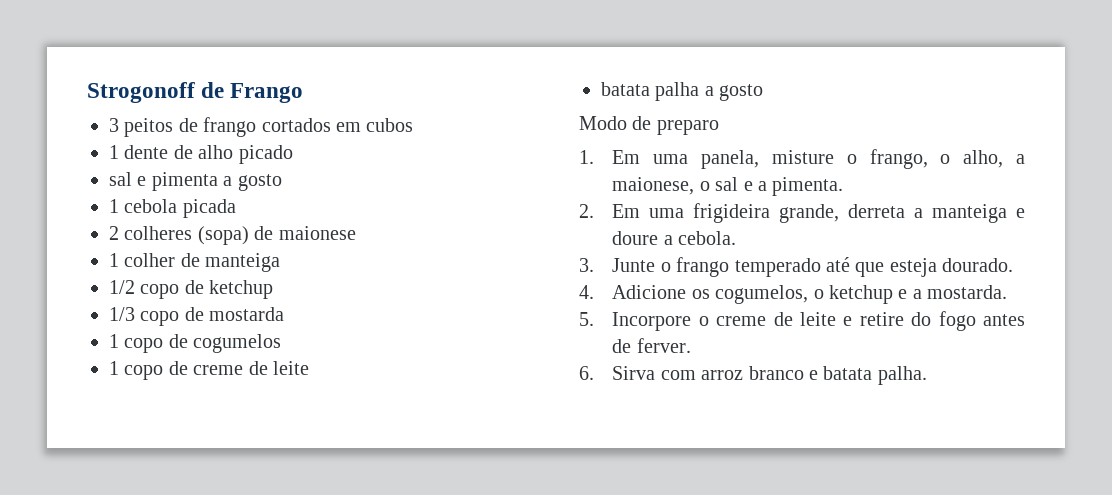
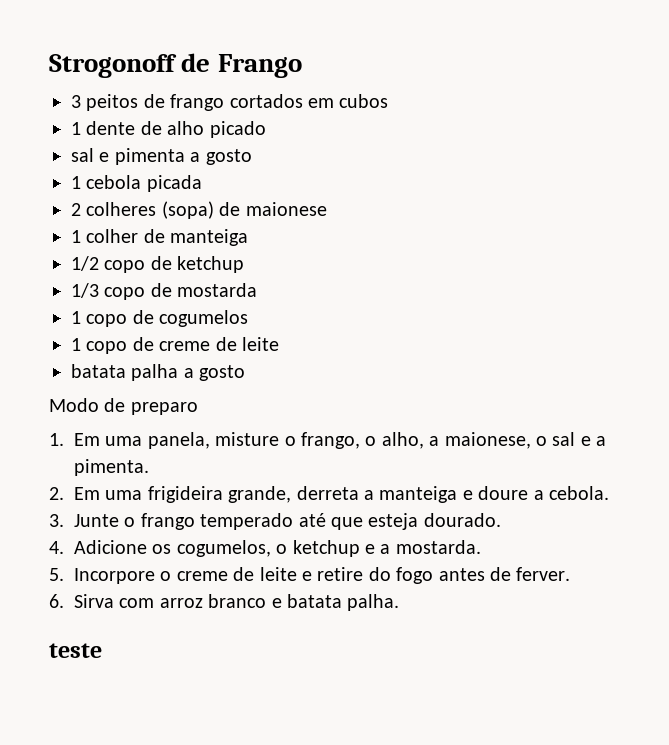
(927, 375) none -> [49,643,102,658] // teste

